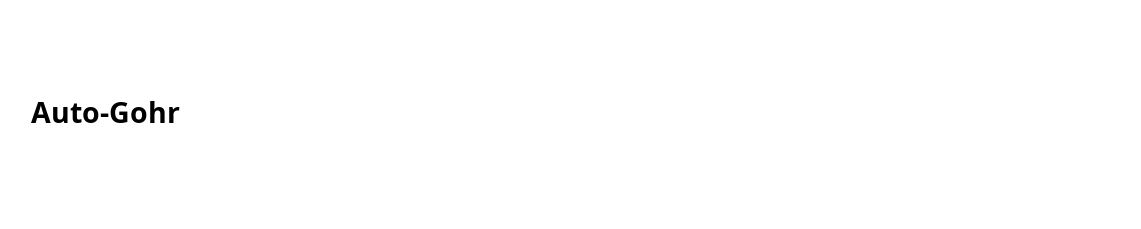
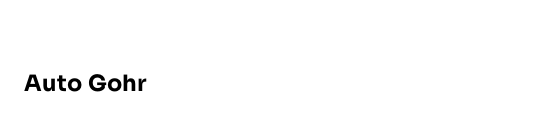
[31,101,180,123] Auto-Gohr -> [24,74,148,92] Auto Gohr

